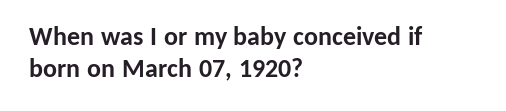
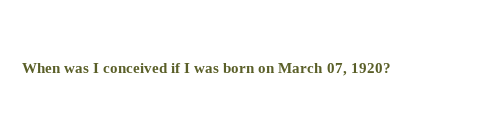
[163,26,424,49] or my baby conceived if -> [103,63,220,73] conceived if I was

